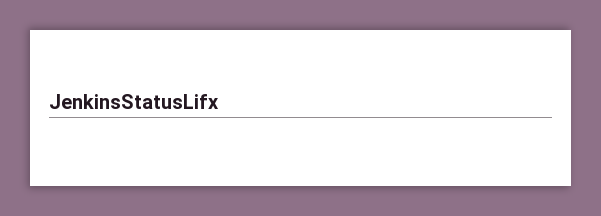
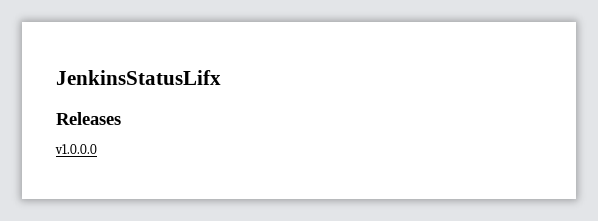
(219, 101) none -> [56,112,121,125] [55,144,97,154] // Releases // v1.0.0.0

